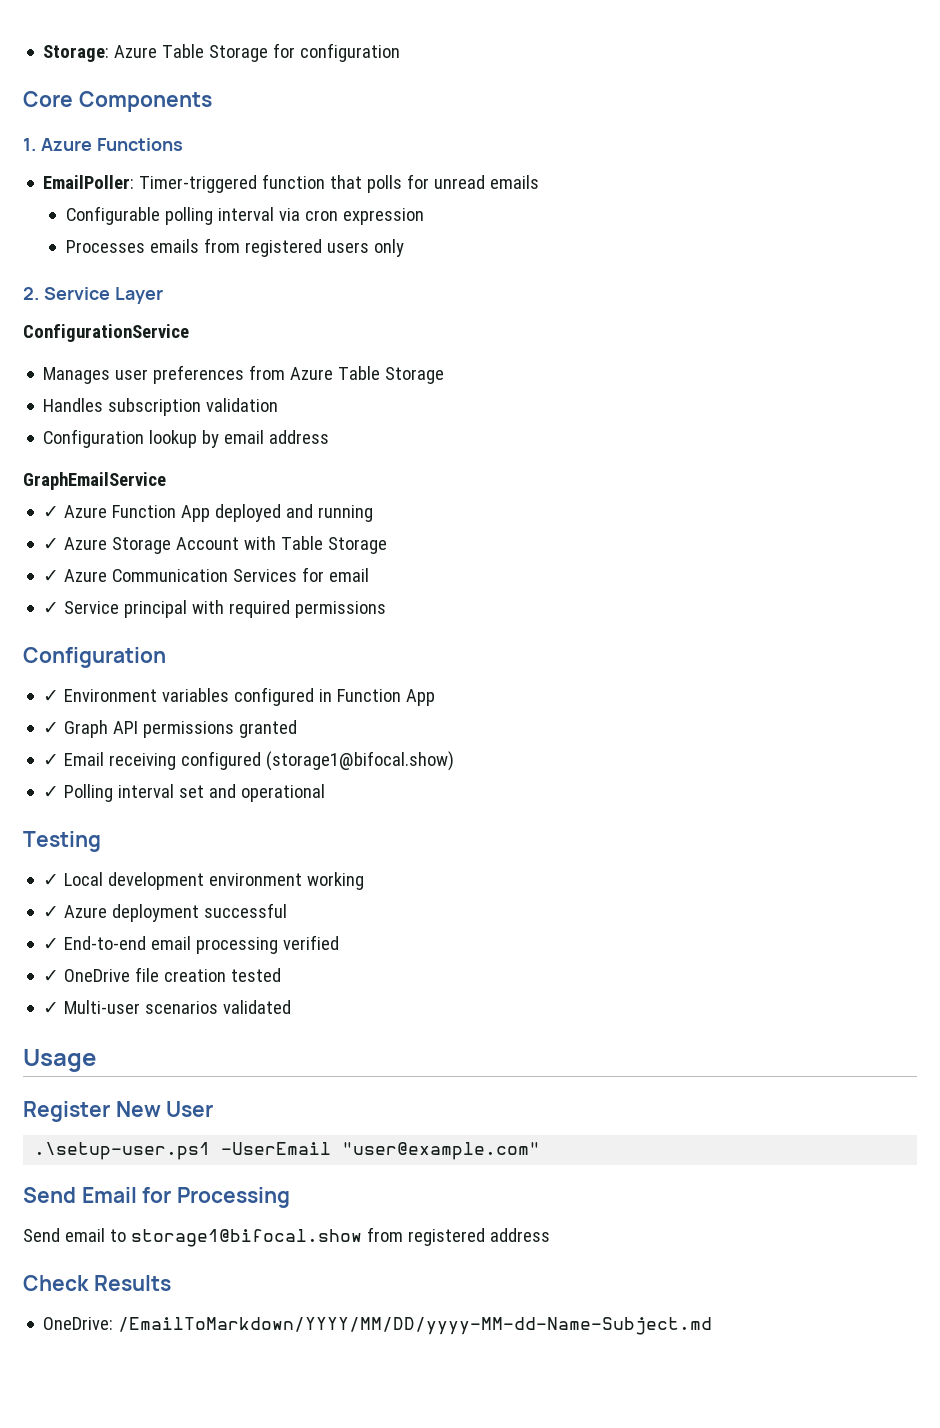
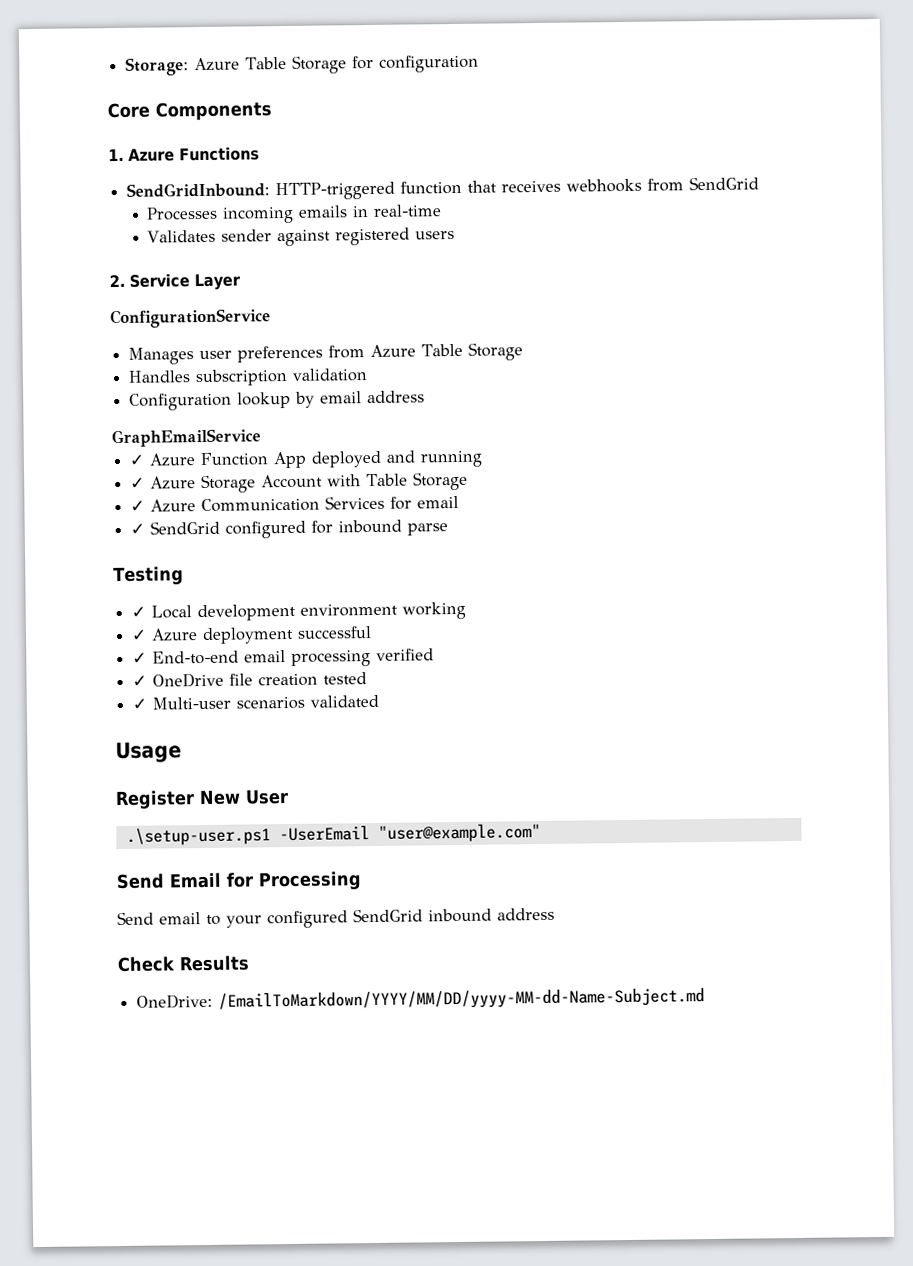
[43,174,540,193] [66,206,425,225] [66,238,241,253] EmailPoller: Timer-triggered function that polls for unread emails // Configurable polling interval via cron expression // Processes emails from -> [126,176,760,201] [146,204,443,224] [147,229,332,247] SendGridInbound: HTTP-triggered function that receives webhooks from SendGrid // Processes incoming emails in real-time // Validates sender against
[374,239,405,257] only -> (456, 235) none
[64,600,387,618] [23,647,166,668] [43,687,436,706] [43,720,298,738] [43,751,455,771] [43,784,326,802] Service principal with required permissions // Configuration // ✓ Environment variables configured in Function App // ✓ Graph API permissions granted // ✓ Email receiving configured (storage1@bifocal.show) // ✓ Polling interval set and operational -> [150,519,449,539] SendGrid configured for inbound parse
[130,1227,485,1247] storage1@bifocal.show from registered -> [226,908,492,929] your configured SendGrid inbound

